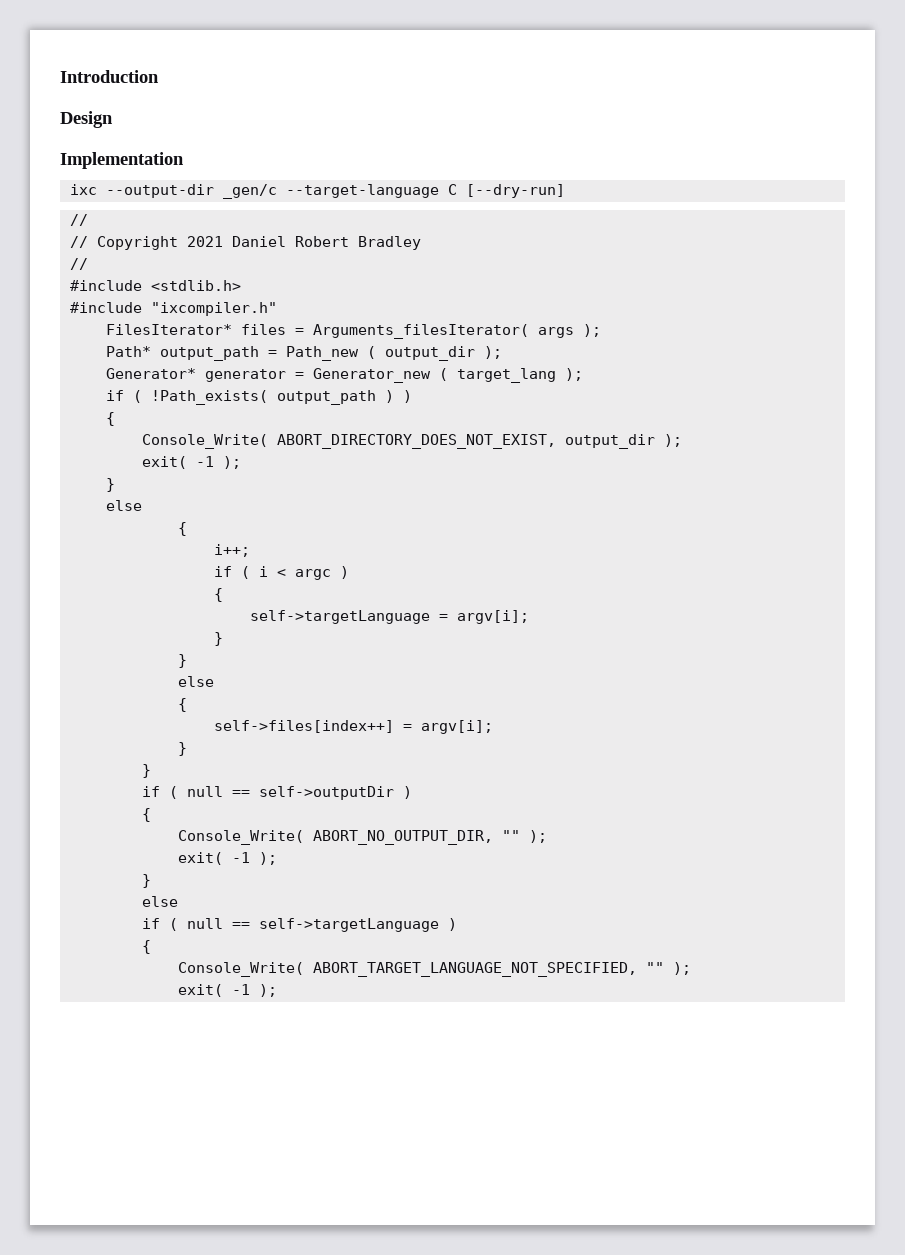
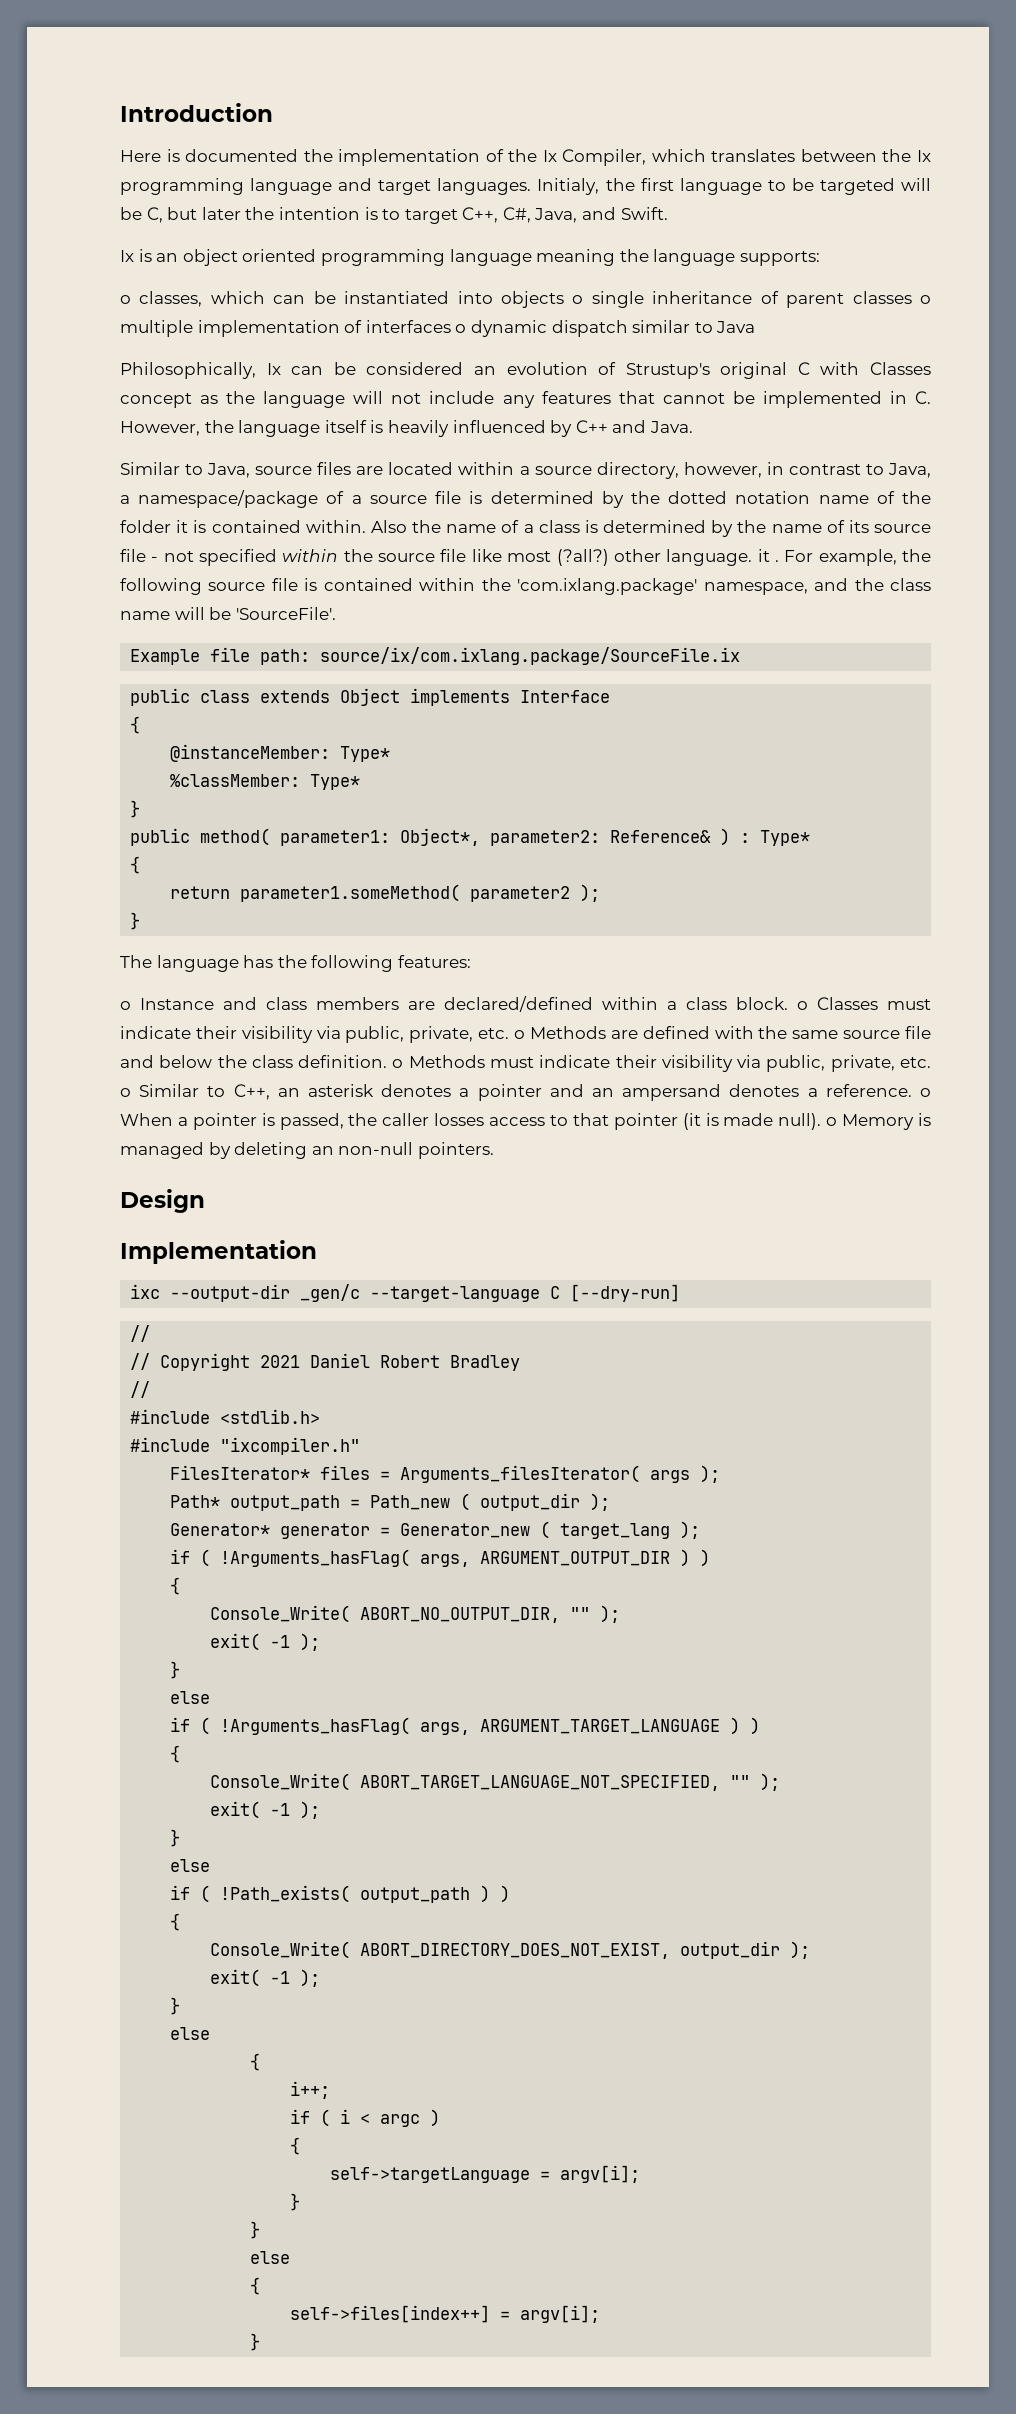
(159, 76) none -> [120,149,932,166] [120,178,932,195] [120,207,668,224] [120,249,820,266] [120,291,932,308] [120,320,756,337] [120,362,931,379] [120,391,931,408] [120,420,693,437] [120,462,932,479] [120,490,931,508] [120,520,931,537] [120,549,932,566] [120,578,931,595] [120,607,336,620] [130,647,741,665] [130,688,611,706] [130,716,141,734] [170,744,391,762] [170,774,361,790] [130,800,141,818] [130,828,811,846] [130,856,141,874] [170,884,601,902] [130,912,141,930] [120,955,471,972] [120,996,931,1012] [120,1026,932,1043] [120,1055,932,1072] [120,1084,932,1101] [120,1113,932,1130] [120,1142,494,1159] // Here is documented the implementation of the Ix Compiler, which translates between the Ix programming language and target languages. Initialy, the first language to be targeted will be C, but later the intention is to target C++, C#, Java, and Swift. // Ix is an object oriented programming language meaning the language supports: // o classes, which can be instantiated into objects o single inheritance of parent classes o multiple implementation of interfaces o dynamic dispatch similar to Java // Philosophically, Ix can be considered an evolution of Strustup's original C with Classes concept as the language will not include any features that cannot be implemented in C. However, the language itself is heavily influenced by C++ and Java. // Similar to Java, source files are located within a source directory, however, in contrast to Java, a namespace/package of a source file is determined by the dotted notation name of the folder it is contained within. Also the name of a class is determined by the name of its source file - not specified within the source file like most (?all?) other language. it . For example, the following source file is contained within the 'com.ixlang.package' namespace, and the class name will be 'SourceFile'. // Example file path: source/ix/com.ixlang.package/SourceFile.ix // public class extends Object implements Interface // { // @instanceMember: Type* // %classMember: Type* // } // public method( parameter1: Object*, parameter2: Reference& ) : Type* // { // return parameter1.someMethod( parameter2 ); // } // The language has the following features: // o Instance and class members are declared/defined within a class block. o Classes must indicate their visibility via public, private, etc. o Methods are defined with the same source file and below the class definition. o Methods must indicate their visibility via public, private, etc. o Similar to C++, an asterisk denotes a pointer and an ampersand denotes a reference. o When a pointer is passed, the caller losses access to that pointer (it is made null). o Memory is managed by deleting an non-null pointers.
(584, 374) none -> [170,1549,711,1567] [170,1577,181,1595] [210,1605,621,1623] [210,1633,321,1651] [170,1661,181,1679] [170,1691,211,1704] [170,1717,761,1735] [170,1745,181,1763] [210,1773,781,1791] [210,1801,321,1819] [170,1829,181,1847] [170,1859,211,1872] // if ( !Arguments_hasFlag( args, ARGUMENT_OUTPUT_DIR ) ) // { // Console_Write( ABORT_NO_OUTPUT_DIR, "" ); // exit( -1 ); // } // else // if ( !Arguments_hasFlag( args, ARGUMENT_TARGET_LANGUAGE ) ) // { // Console_Write( ABORT_TARGET_LANGUAGE_NOT_SPECIFIED, "" ); // exit( -1 ); // } // else
[142,764,152,778] [142,786,413,800] [142,808,152,822] [178,830,548,845] [178,852,278,865] [142,874,152,888] [142,896,179,907] [142,918,458,932] [142,940,152,954] [178,962,692,977] [178,984,278,997] // } // if ( null == self->outputDir ) // { // Console_Write( ABORT_NO_OUTPUT_DIR, "" ); // exit( -1 ); // } // else // if ( null == self->targetLanguage ) // { // Console_Write( ABORT_TARGET_LANGUAGE_NOT_SPECIFIED, "" ); // exit( -1 ); -> (261, 2342) none

